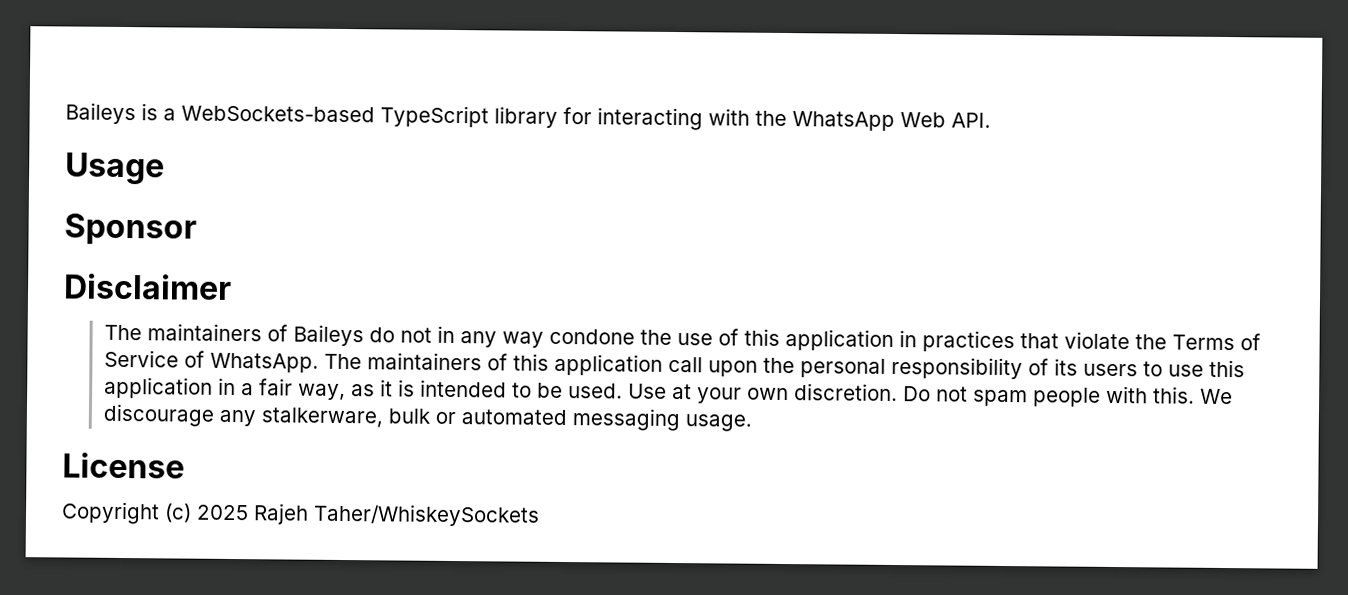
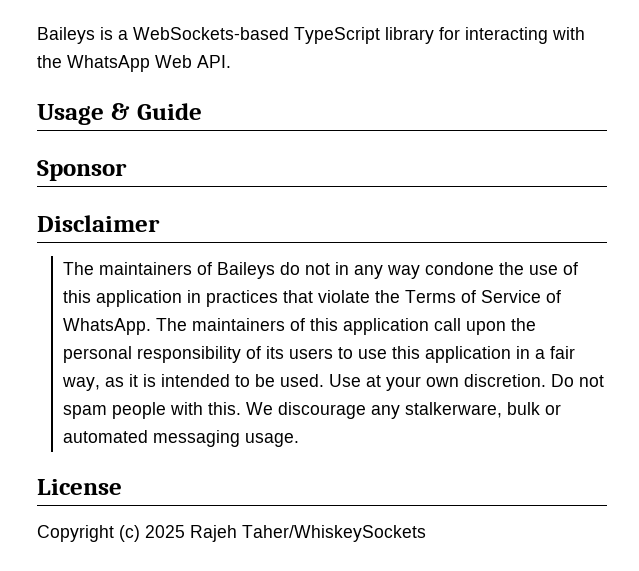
(165, 168) none -> [110,103,202,120] & Guide

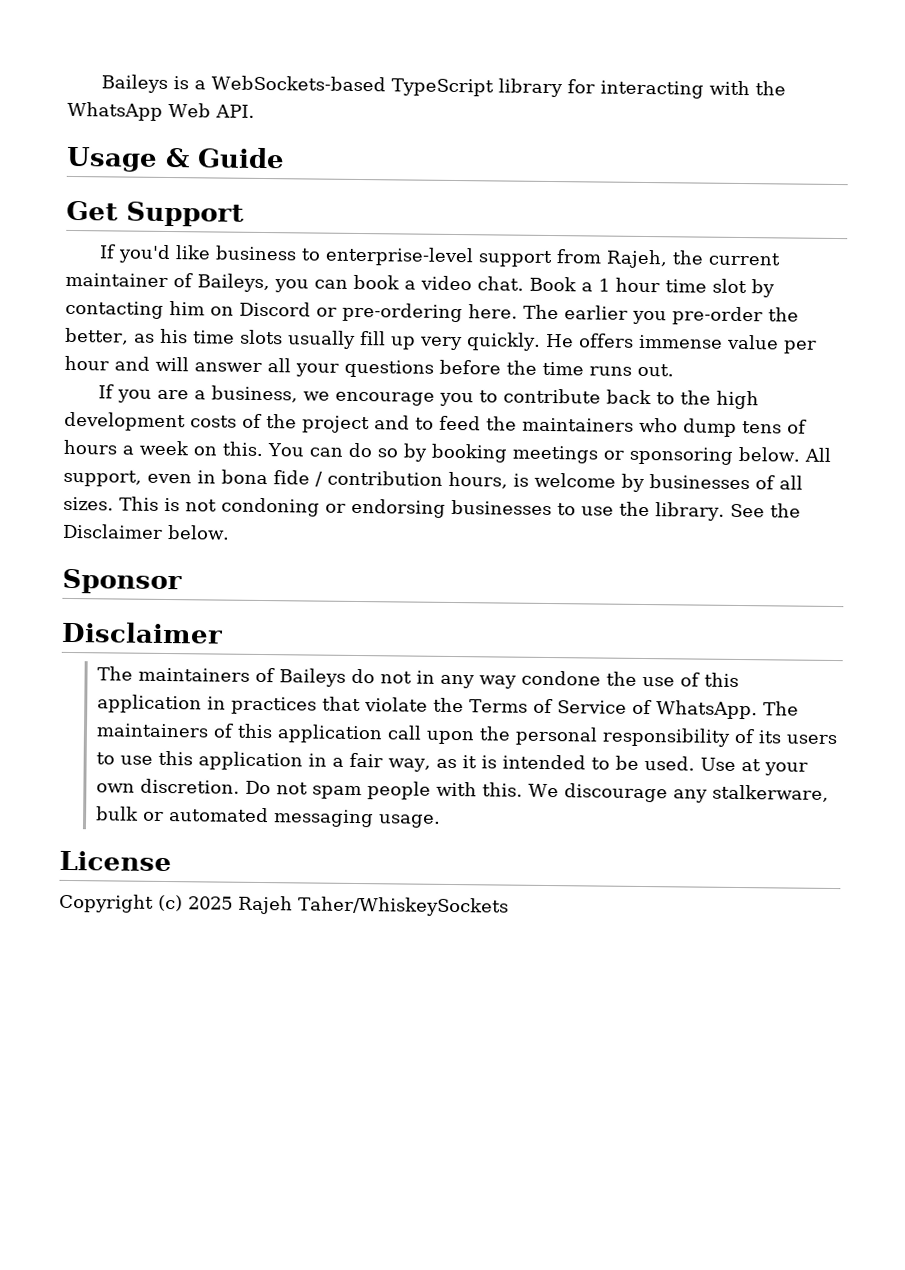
(202, 111) none -> [66,200,244,227] [99,244,782,269] [65,272,775,298] [65,300,799,326] [65,327,817,354] [64,355,674,378] [98,384,760,410] [64,411,807,437] [63,439,831,465] [63,469,803,493] [63,496,801,521] [62,523,230,540] // Get Support // If you'd like business to enterprise-level support from Rajeh, the current maintainer of Baileys, you can book a video chat. Book a 1 hour time slot by contacting him on Discord or pre-ordering here. The earlier you pre-order the better, as his time slots usually fill up very quickly. He offers immense value per hour and will answer all your questions before the time runs out. // If you are a business, we encourage you to contribute back to the high development costs of the project and to feed the maintainers who dump tens of hours a week on this. You can do so by booking meetings or sponsoring below. All support, even in bona fide / contribution hours, is welcome by businesses of all sizes. This is not condoning or endorsing businesses to use the library. See the Disclaimer below.

